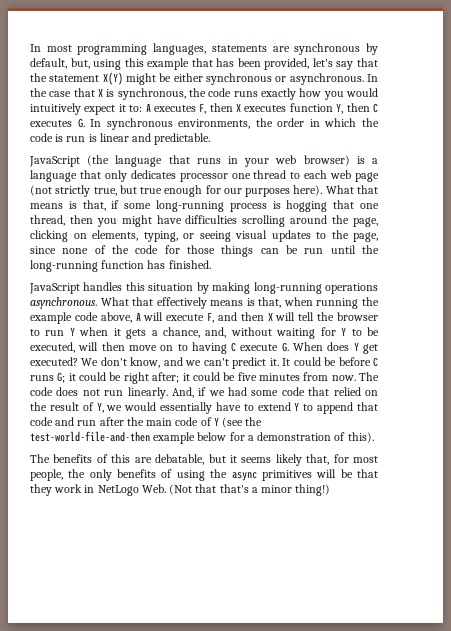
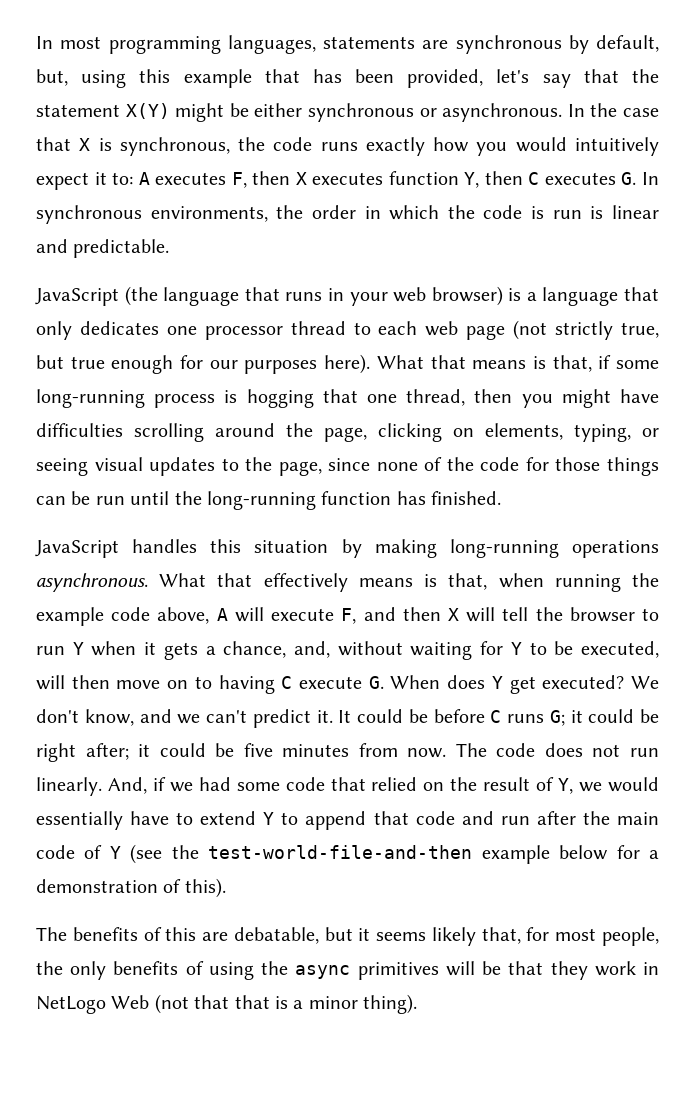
[179,173,251,182] processor one -> [166,326,283,340] one processor
[141,484,249,495] Web. (Not that that's -> [111,994,288,1014] Web (not that that is
[295,484,331,496] thing!) -> [363,994,418,1014] thing).

